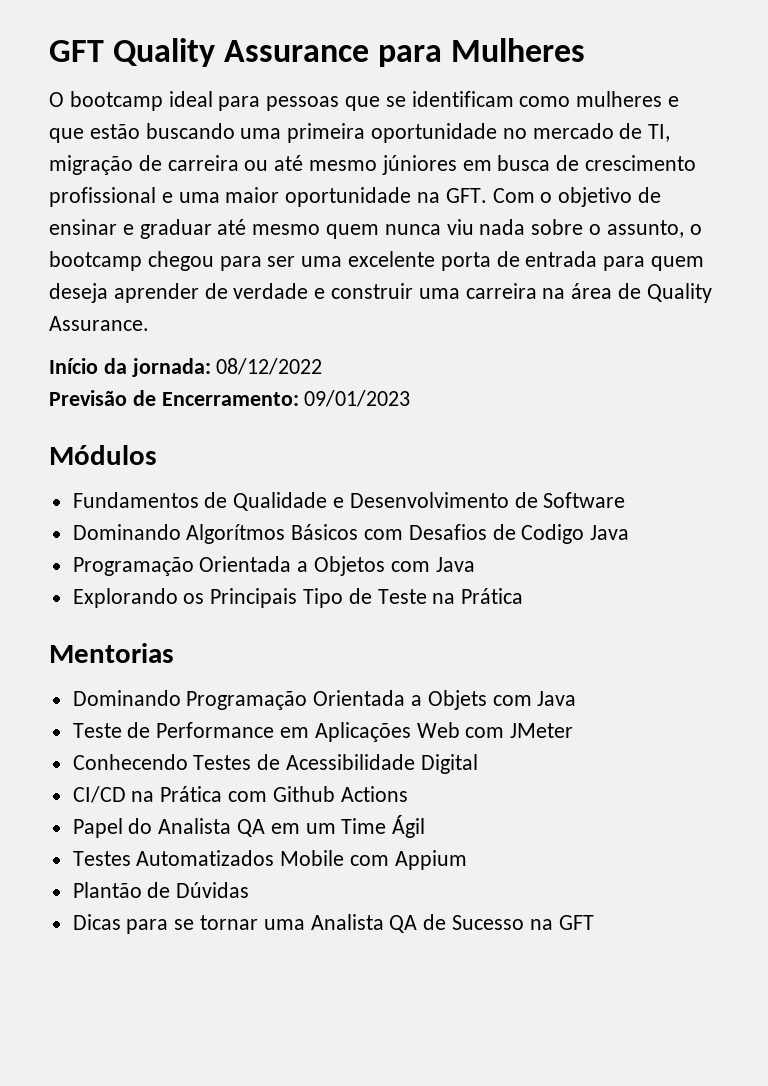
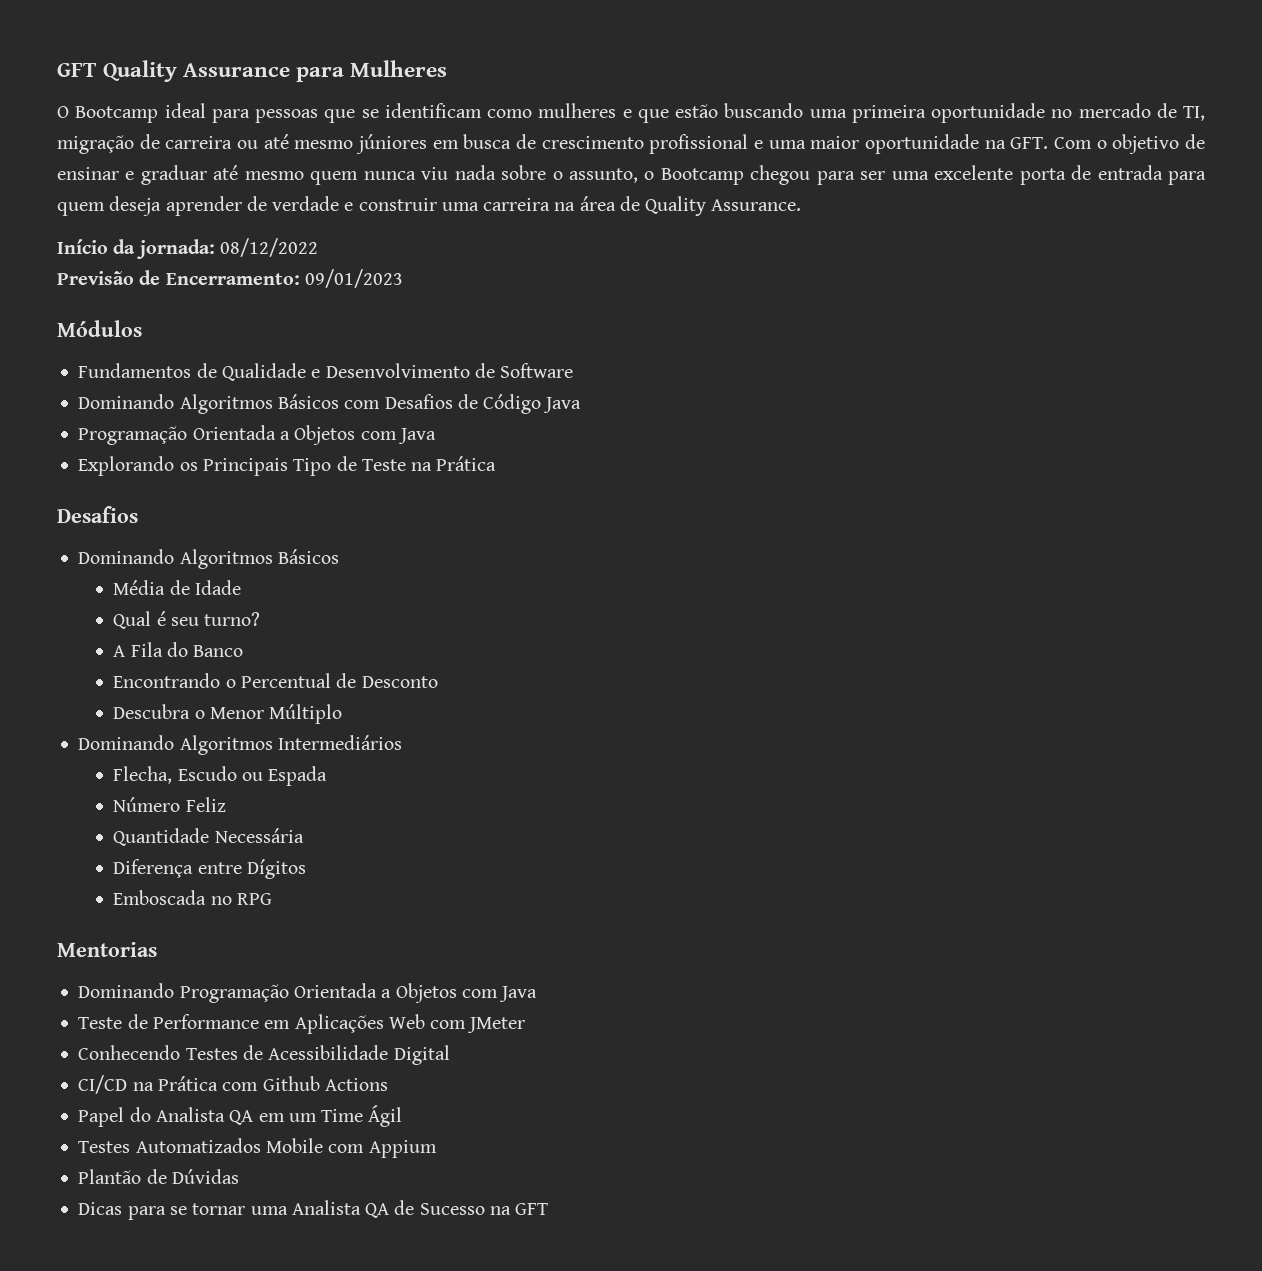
[69,91,163,111] bootcamp -> [75,106,159,123] Bootcamp
[49,251,142,271] bootcamp -> [660,168,744,185] Bootcamp
[186,524,286,544] Algorítmos -> [179,394,273,414] Algoritmos
[521,524,585,544] Codigo -> [483,394,542,414] Código
(524, 596) none -> [57,506,138,523] [78,549,339,569] [113,580,242,595] [113,611,261,629] [113,642,244,657] [113,673,438,688] [113,704,343,724] [78,735,402,755] [113,766,328,786] [113,797,226,812] [113,828,304,846] [113,859,307,879] [113,890,273,905] // Desafios // Dominando Algoritmos Básicos // Média de Idade // Qual é seu turno? // A Fila do Banco // Encontrando o Percentual de Desconto // Descubra o Menor Múltiplo // Dominando Algoritmos Intermediários // Flecha, Escudo ou Espada // Número Feliz // Quantidade Necessária // Diferença entre Dígitos // Emboscada no RPG
[427,690,487,710] Objets -> [395,983,457,1003] Objetos

